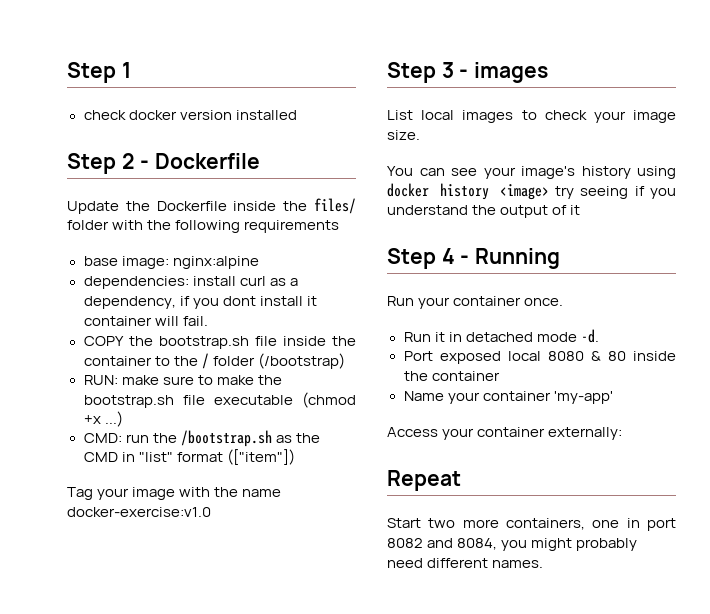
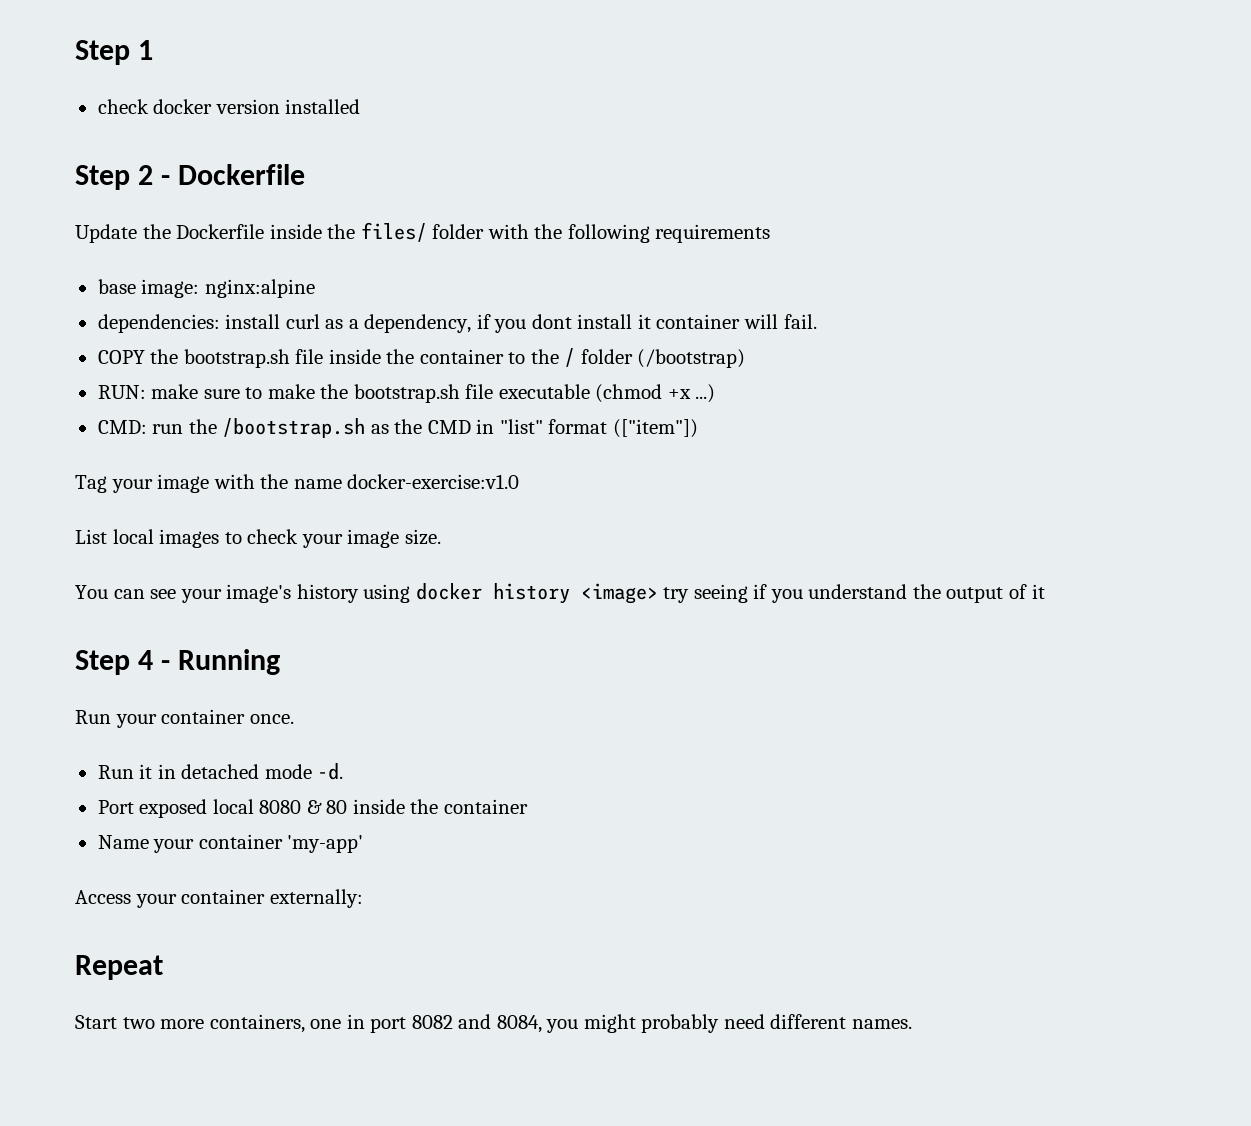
[387,62,549,83] // Step 3 - images -> (520, 481) none

